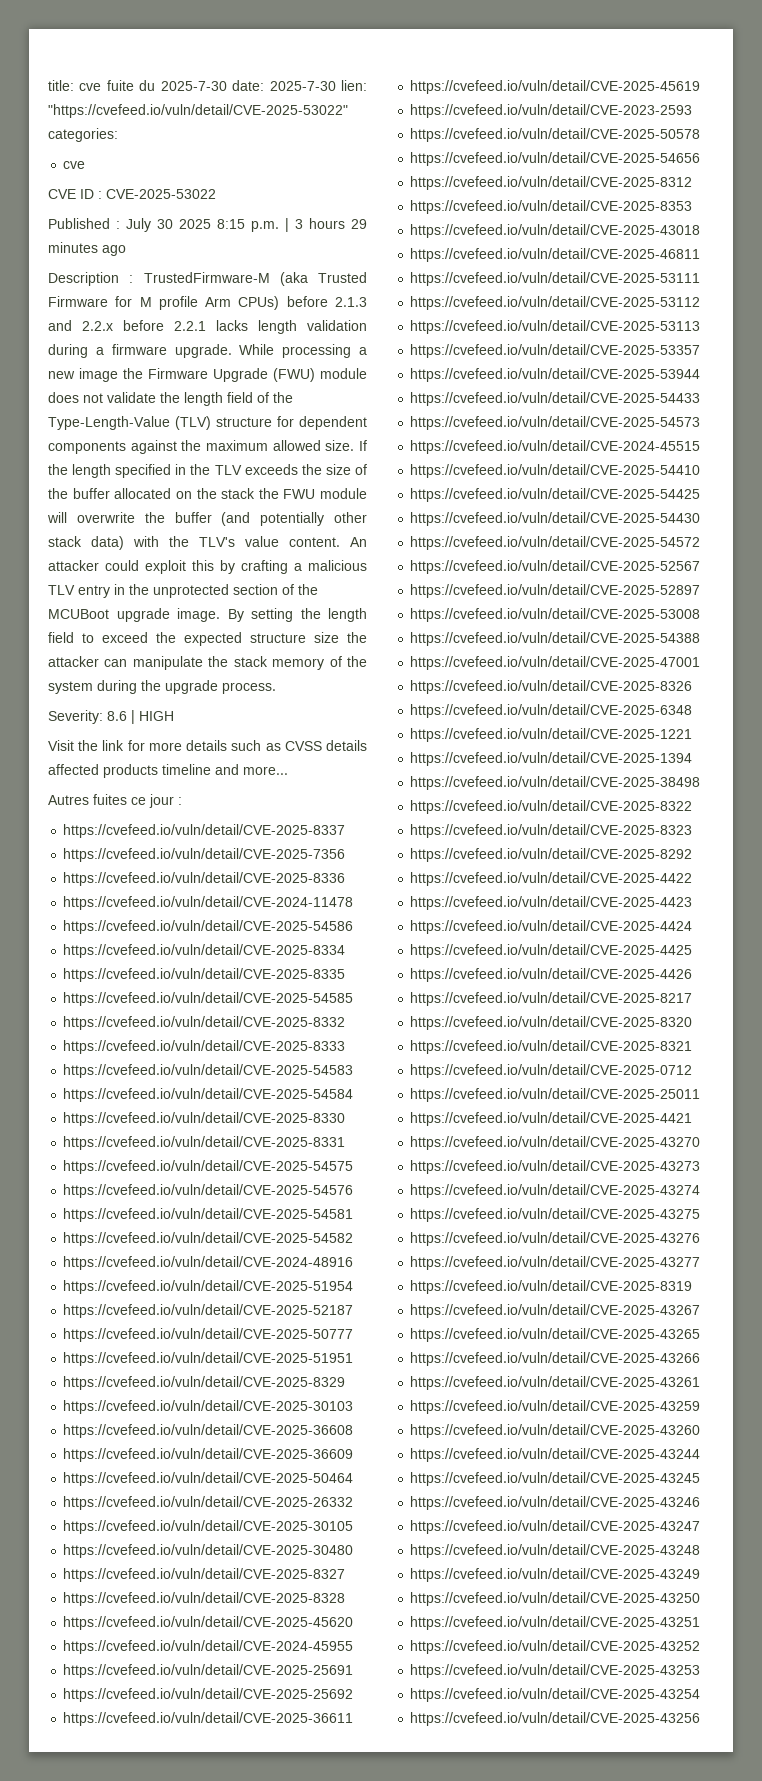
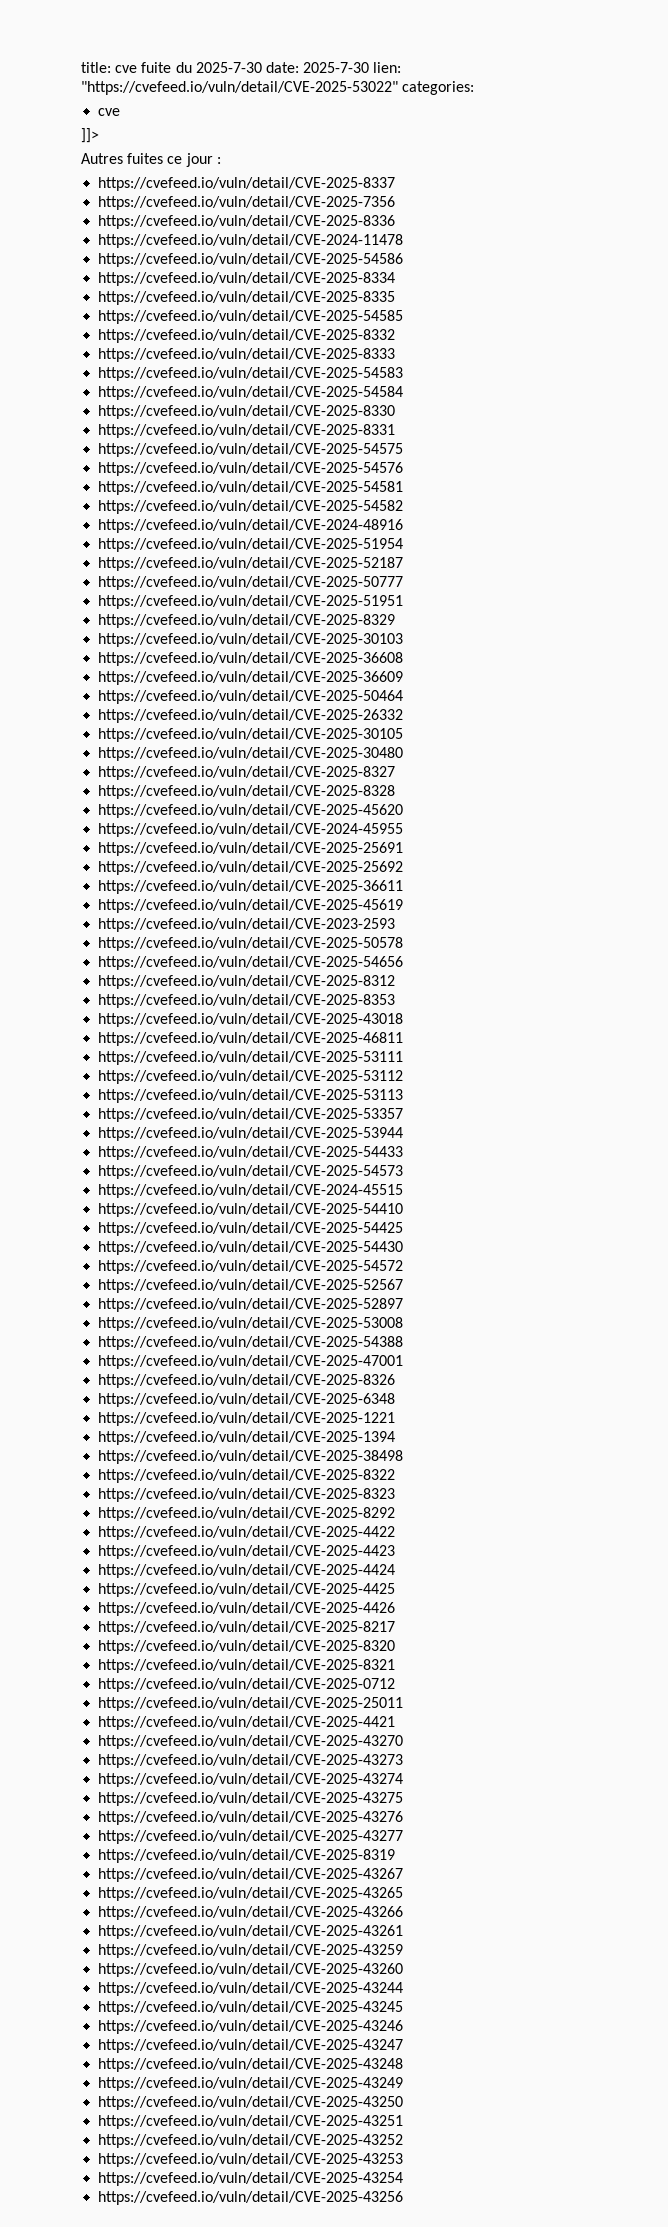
[48,189,216,199] [48,218,367,232] [48,242,126,256] [48,272,367,286] [48,296,367,310] [48,320,367,334] [48,344,367,358] [48,368,367,382] [48,392,293,406] [48,416,367,430] [48,440,367,454] [48,464,367,478] [48,488,367,499] [47,512,367,526] [48,536,367,550] [48,560,367,574] [48,584,318,598] [48,608,367,622] [48,632,367,646] [48,656,367,670] [48,680,276,694] [48,710,174,724] [48,740,368,751] [48,764,288,778] CVE ID : CVE-2025-53022 // Published : July 30 2025 8:15 p.m. | 3 hours 29 minutes ago // Description : TrustedFirmware-M (aka Trusted Firmware for M profile Arm CPUs) before 2.1.3 and 2.2.x before 2.2.1 lacks length validation during a firmware upgrade. While processing a new image the Firmware Upgrade (FWU) module does not validate the length field of the Type-Length-Value (TLV) structure for dependent components against the maximum allowed size. If the length specified in the TLV exceeds the size of the buffer allocated on the stack the FWU module will overwrite the buffer (and potentially other stack data) with the TLV's value content. An attacker could exploit this by crafting a malicious TLV entry in the unprotected section of the MCUBoot upgrade image. By setting the length field to exceed the expected structure size the attacker can manipulate the stack memory of the system during the upgrade process. // Severity: 8.6 | HIGH // Visit the link for more details such as CVSS details affected products timeline and more... -> [81,128,99,143] ]]>

